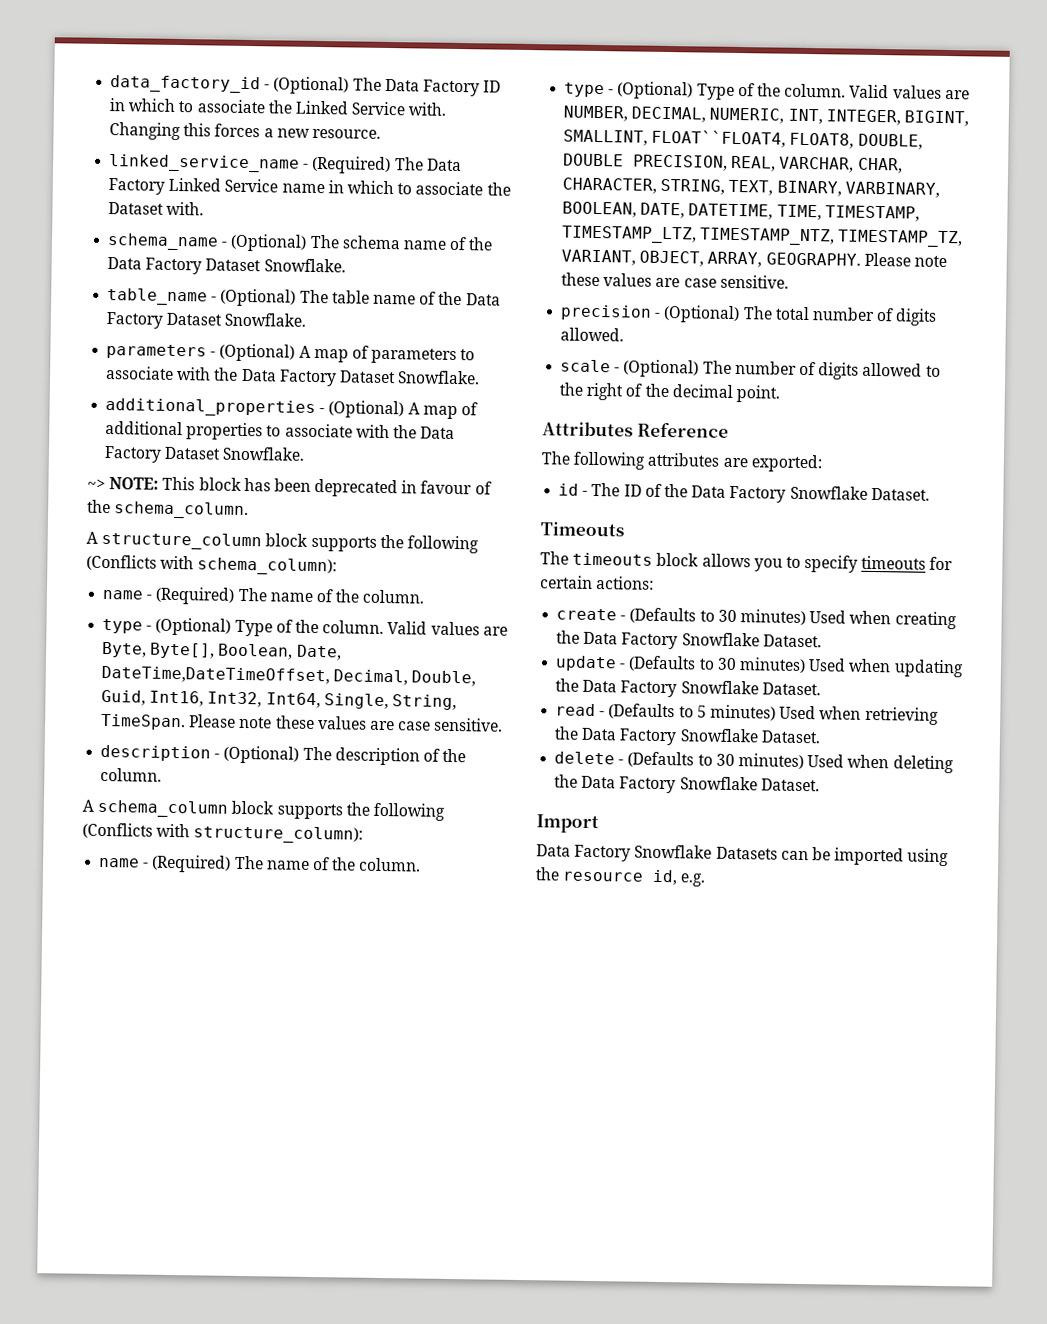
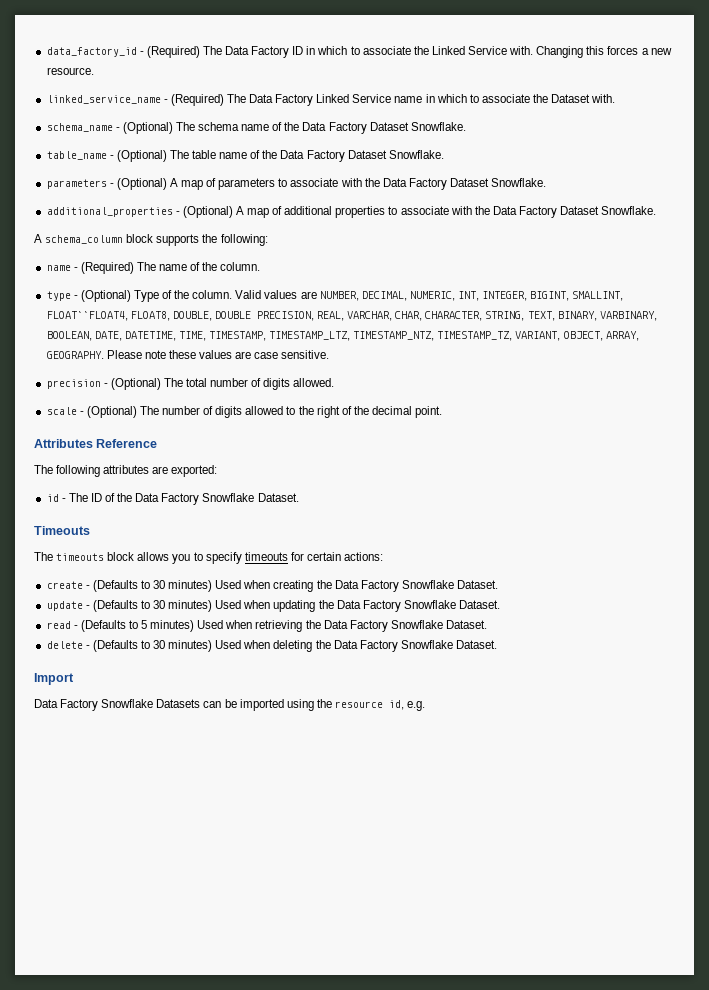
[273,76,350,95] (Optional) -> [146,46,200,58] (Required)
[87,476,492,498] [87,499,250,520] [86,531,479,554] [86,554,338,576] [102,586,426,605] [102,617,508,637] [102,641,342,661] [101,665,477,687] [101,689,457,711] [100,713,504,732] [100,744,467,766] [100,767,163,782] // ~> NOTE: This block has been deprecated in favour of the schema_column. // A structure_column block supports the following (Conflicts with schema_column): // name - (Required) The name of the column. // type - (Optional) Type of the column. Valid values are Byte, Byte[], Boolean, Date, DateTime,DateTimeOffset, Decimal, Double, Guid, Int16, Int32, Int64, Single, String, TimeSpan. Please note these values are case sensitive. // description - (Optional) The description of the column. -> (657, 210) none
[372,802,445,821] [82,822,364,844] following (Conflicts with structure_column): -> [220,234,268,246] following:

